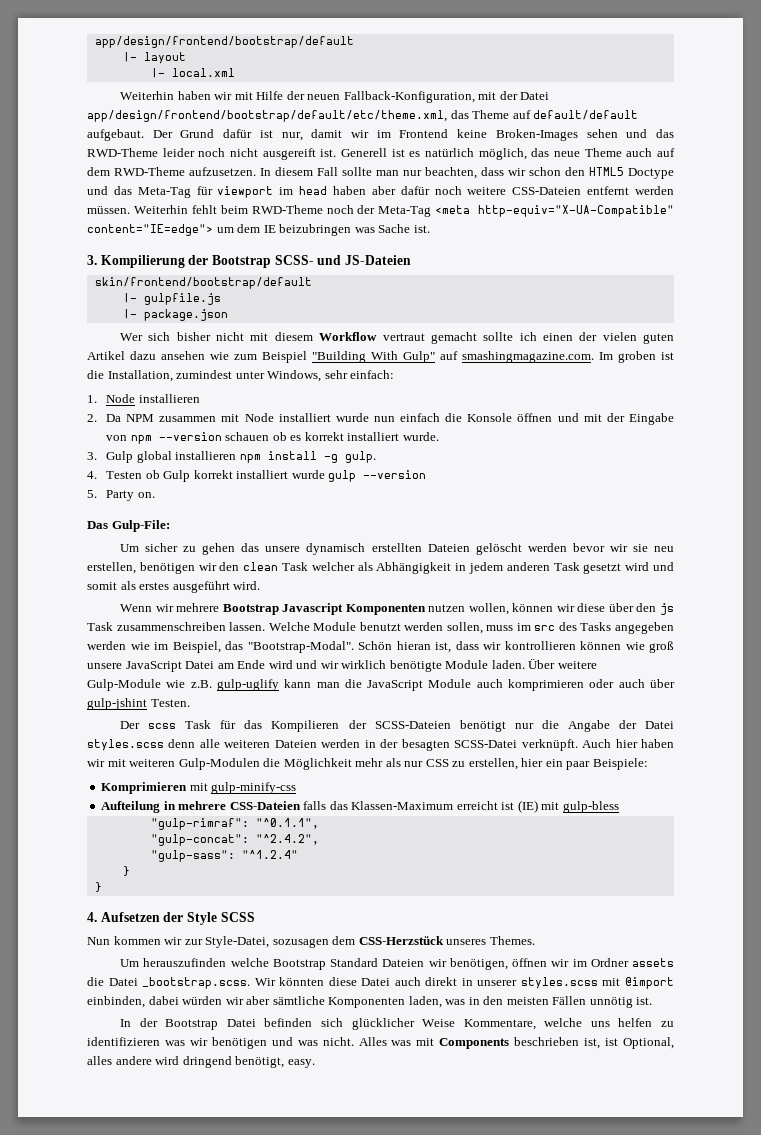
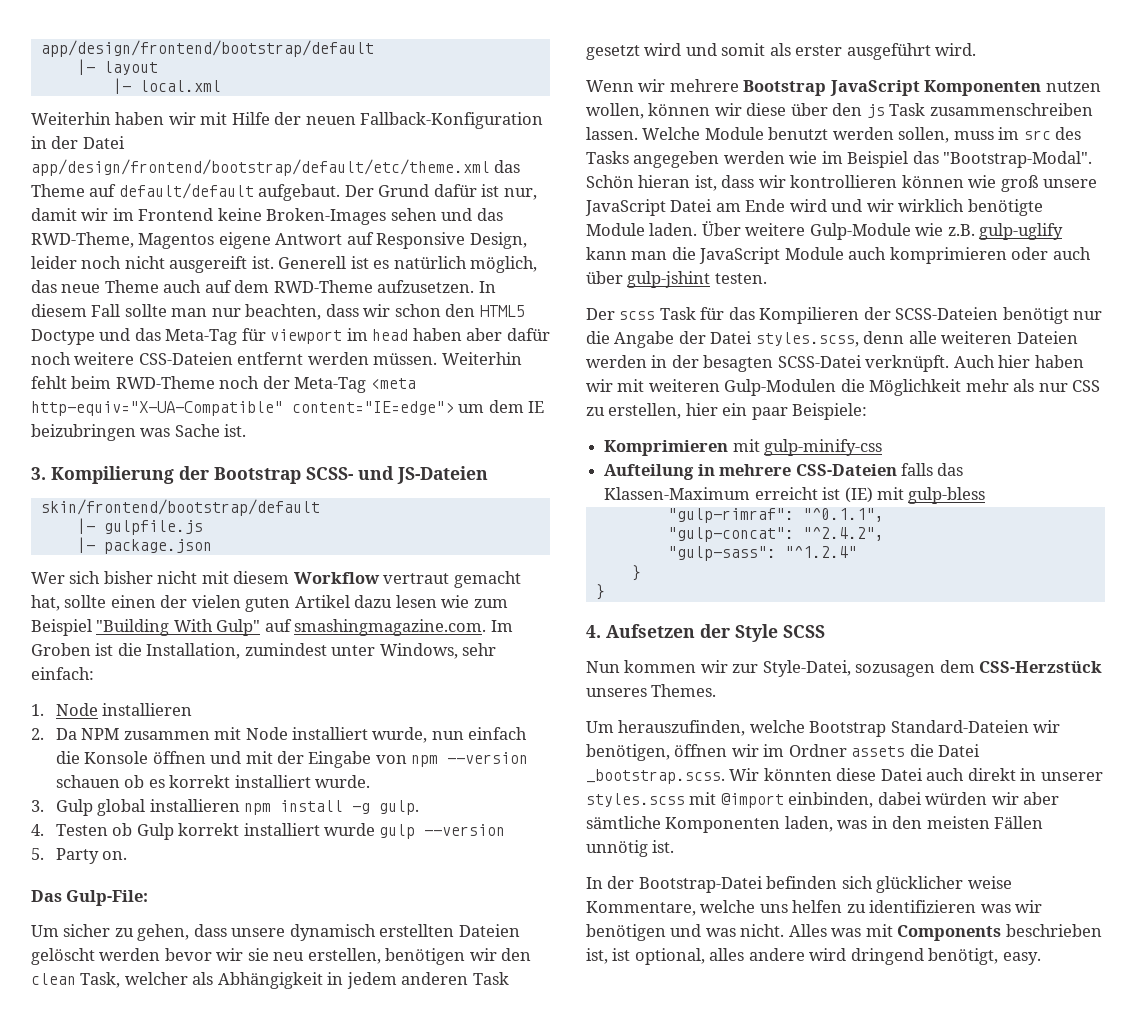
[343,91,550,103] [87,110,447,122] Fallback-Konfiguration, mit der Datei app/design/frontend/bootstrap/default/etc/theme.xml, -> [360,112,544,129] [31,136,125,149] [31,159,490,176] Fallback-Konfiguration in der Datei app/design/frontend/bootstrap/default/etc/theme.xml
[87,148,158,157] RWD-Theme -> [31,232,527,249] RWD-Theme, Magentos eigene Antwort auf Responsive Design,
[483,332,537,341] sollte ich -> [31,595,107,611] hat, sollte
[161,351,205,360] ansehen -> [395,595,437,608] lesen
[618,351,656,363] groben -> [31,643,91,656] Groben
[335,413,369,422] wurde -> [372,727,428,743] wurde,
[202,543,260,555] gehen das -> [137,924,227,941] gehen, dass
[282,562,309,571] Task -> [80,972,121,988] Task,
[139,582,170,590] erstes -> [795,45,843,56] erster
[282,603,344,615] Javascript -> [829,80,920,96] JavaScript
[172,641,221,653] Beispiel, -> [847,151,909,168] Beispiel
[150,699,190,707] Testen. -> [714,273,767,284] testen.
[87,739,164,751] styles.scss -> [755,332,859,347] styles.scss,
[143,958,227,967] herauszufinden -> [618,720,746,736] herauszufinden,
[330,958,425,967] Standard Dateien -> [890,720,1029,733] Standard-Dateien
[165,1019,256,1030] Bootstrap Datei -> [638,876,763,893] Bootstrap-Datei
[422,1019,456,1027] Weise -> [967,876,1012,889] weise
[623,1037,675,1049] Optional, -> [634,948,705,965] optional,

